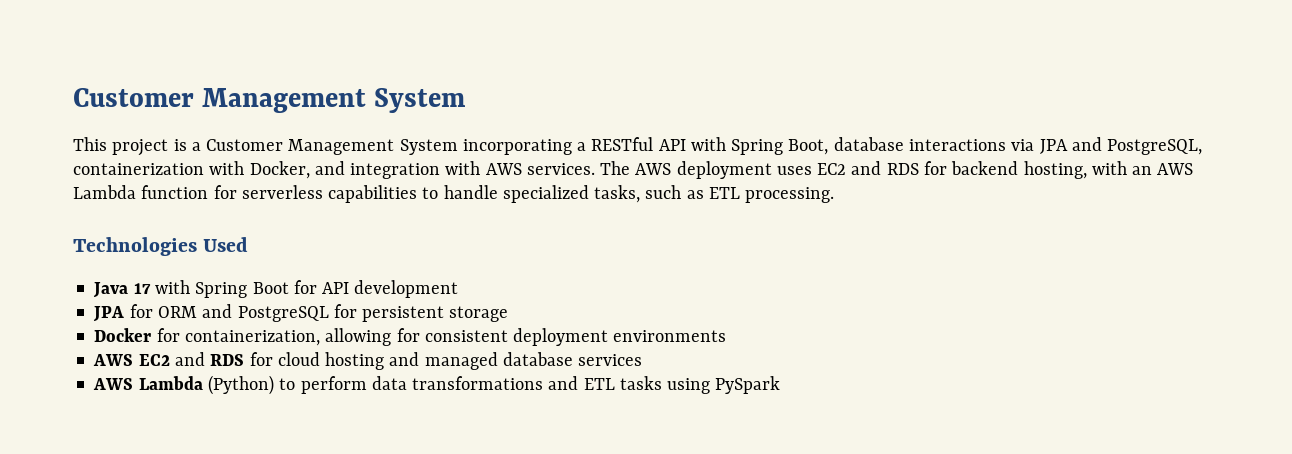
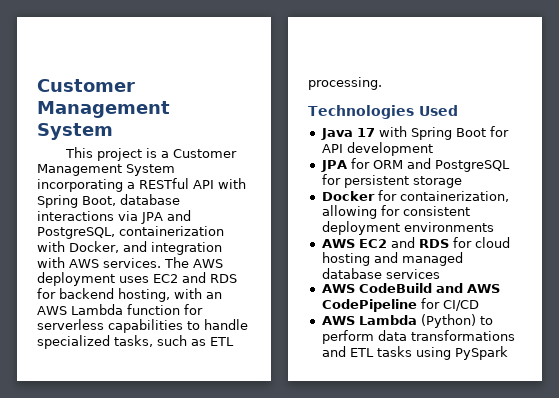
(643, 360) none -> [321,283,500,293] [321,298,479,312] // AWS CodeBuild and AWS CodePipeline for CI/CD

